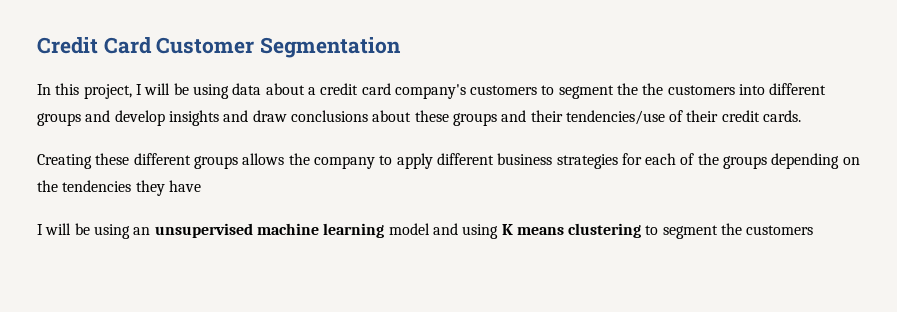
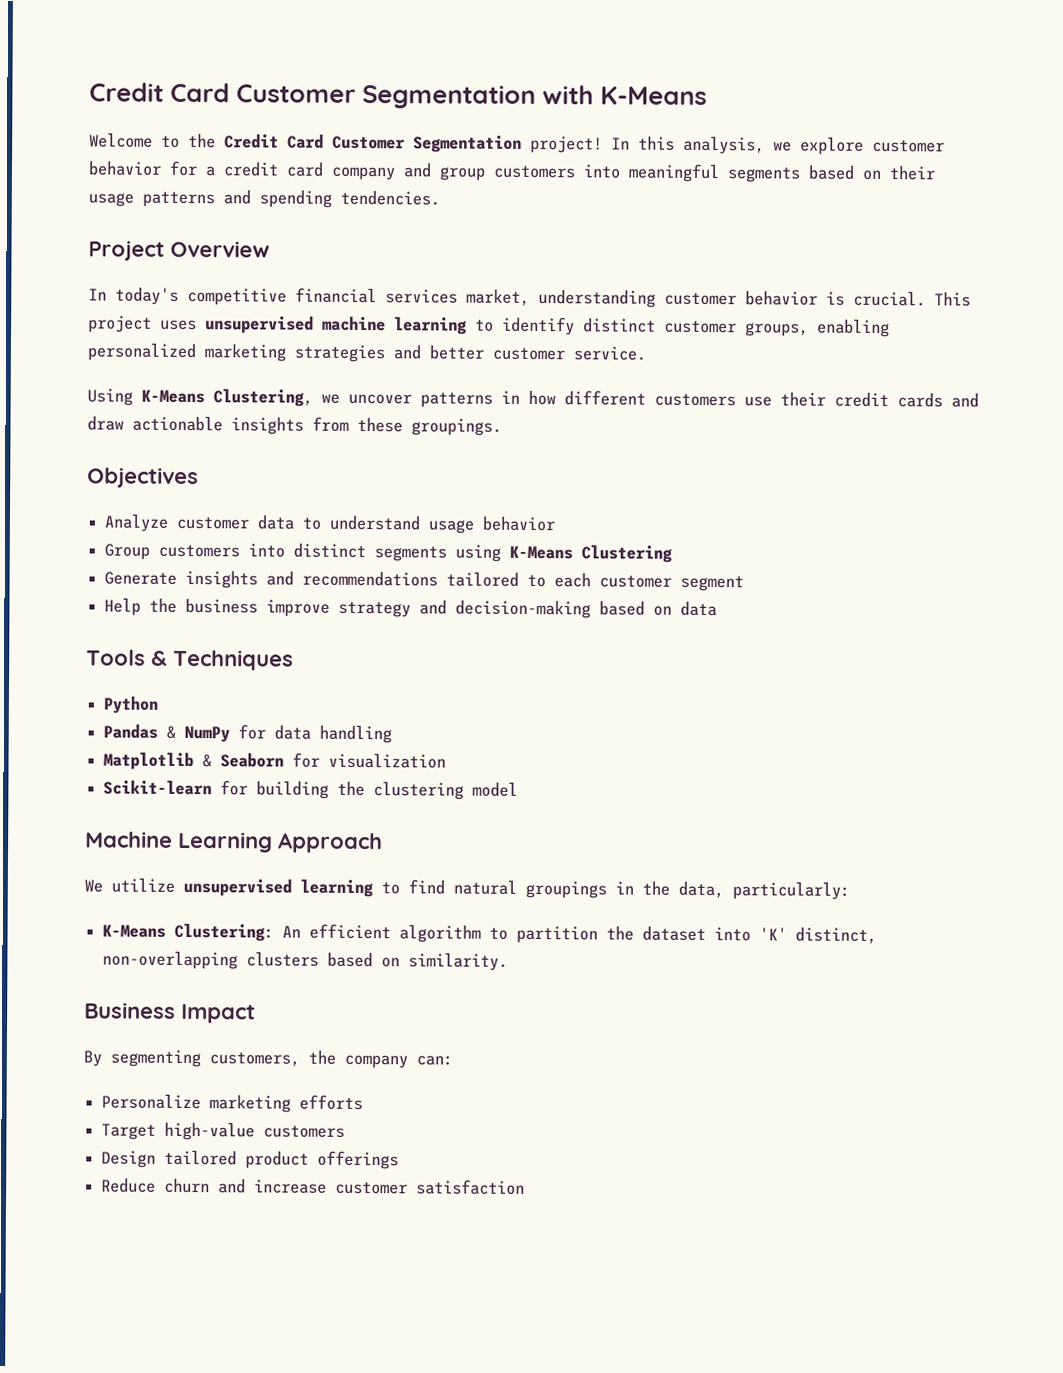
[37,37,402,58] [37,83,827,99] [37,110,802,126] [37,153,860,169] [37,180,201,196] [37,223,814,239] Credit Card Customer Segmentation // In this project, I will be using data about a credit card company's customers to segment the the customers into different groups and develop insights and draw conclusions about these groups and their tendencies/use of their credit cards. // Creating these different groups allows the company to apply different business strategies for each of the groups depending on the tendencies they have // I will be using an unsupervised machine learning model and using K means clustering to segment the customers -> [89,82,707,110] [89,132,945,155] [88,160,936,183] [88,189,440,208] [88,240,270,261] [88,286,971,308] [88,315,890,338] [87,342,646,363] [87,388,979,408] [87,415,502,436] [87,467,199,489] [104,513,556,534] [104,542,673,563] [104,570,745,592] [104,597,718,619] [86,649,294,671] [103,695,159,714] [103,723,393,744] [103,751,447,771] [103,779,519,800] [85,831,383,854] [84,877,850,900] [102,922,878,944] [102,950,509,971] [84,1002,256,1024] [83,1049,453,1069] [101,1093,364,1113] [101,1121,346,1141] [101,1149,400,1170] [101,1177,526,1195] Credit Card Customer Segmentation with K-Means // Welcome to the Credit Card Customer Segmentation project! In this analysis, we explore customer behavior for a credit card company and group customers into meaningful segments based on their usage patterns and spending tendencies. // Project Overview // In today's competitive financial services market, understanding customer behavior is crucial. This project uses unsupervised machine learning to identify distinct customer groups, enabling personalized marketing strategies and better customer service. // Using K-Means Clustering, we uncover patterns in how different customers use their credit cards and draw actionable insights from these groupings. // Objectives // Analyze customer data to understand usage behavior // Group customers into distinct segments using K-Means Clustering // Generate insights and recommendations tailored to each customer segment // Help the business improve strategy and decision-making based on data // Tools & Techniques // Python // Pandas & NumPy for data handling // Matplotlib & Seaborn for visualization // Scikit-learn for building the clustering model // Machine Learning Approach // We utilize unsupervised learning to find natural groupings in the data, particularly: // K-Means Clustering: An efficient algorithm to partition the dataset into 'K' distinct, non-overlapping clusters based on similarity. // Business Impact // By segmenting customers, the company can: // Personalize marketing efforts // Target high-value customers // Design tailored product offerings // Reduce churn and increase customer satisfaction

